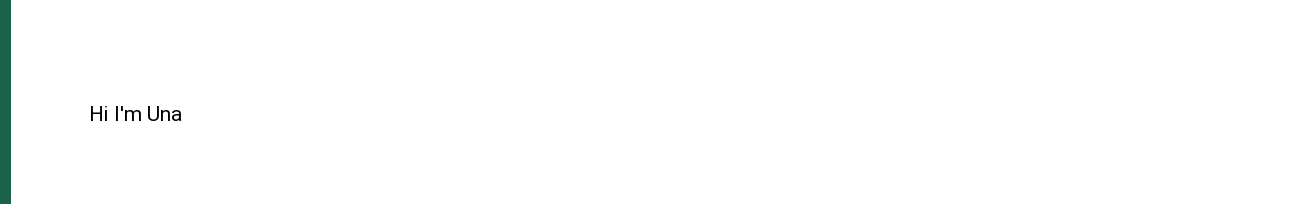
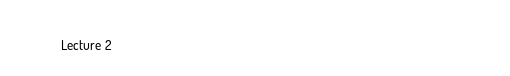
[89,106,183,121] Hi I'm Una -> [61,40,112,50] Lecture 2

